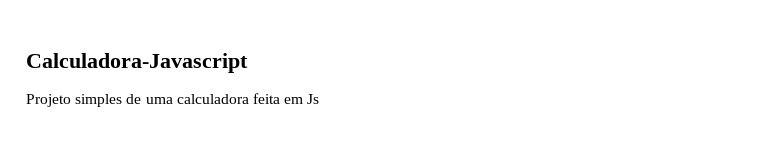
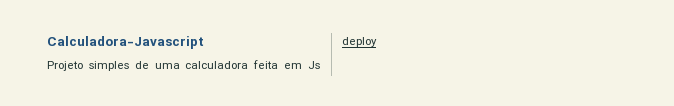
(320, 99) none -> [342,37,377,47] deploy

